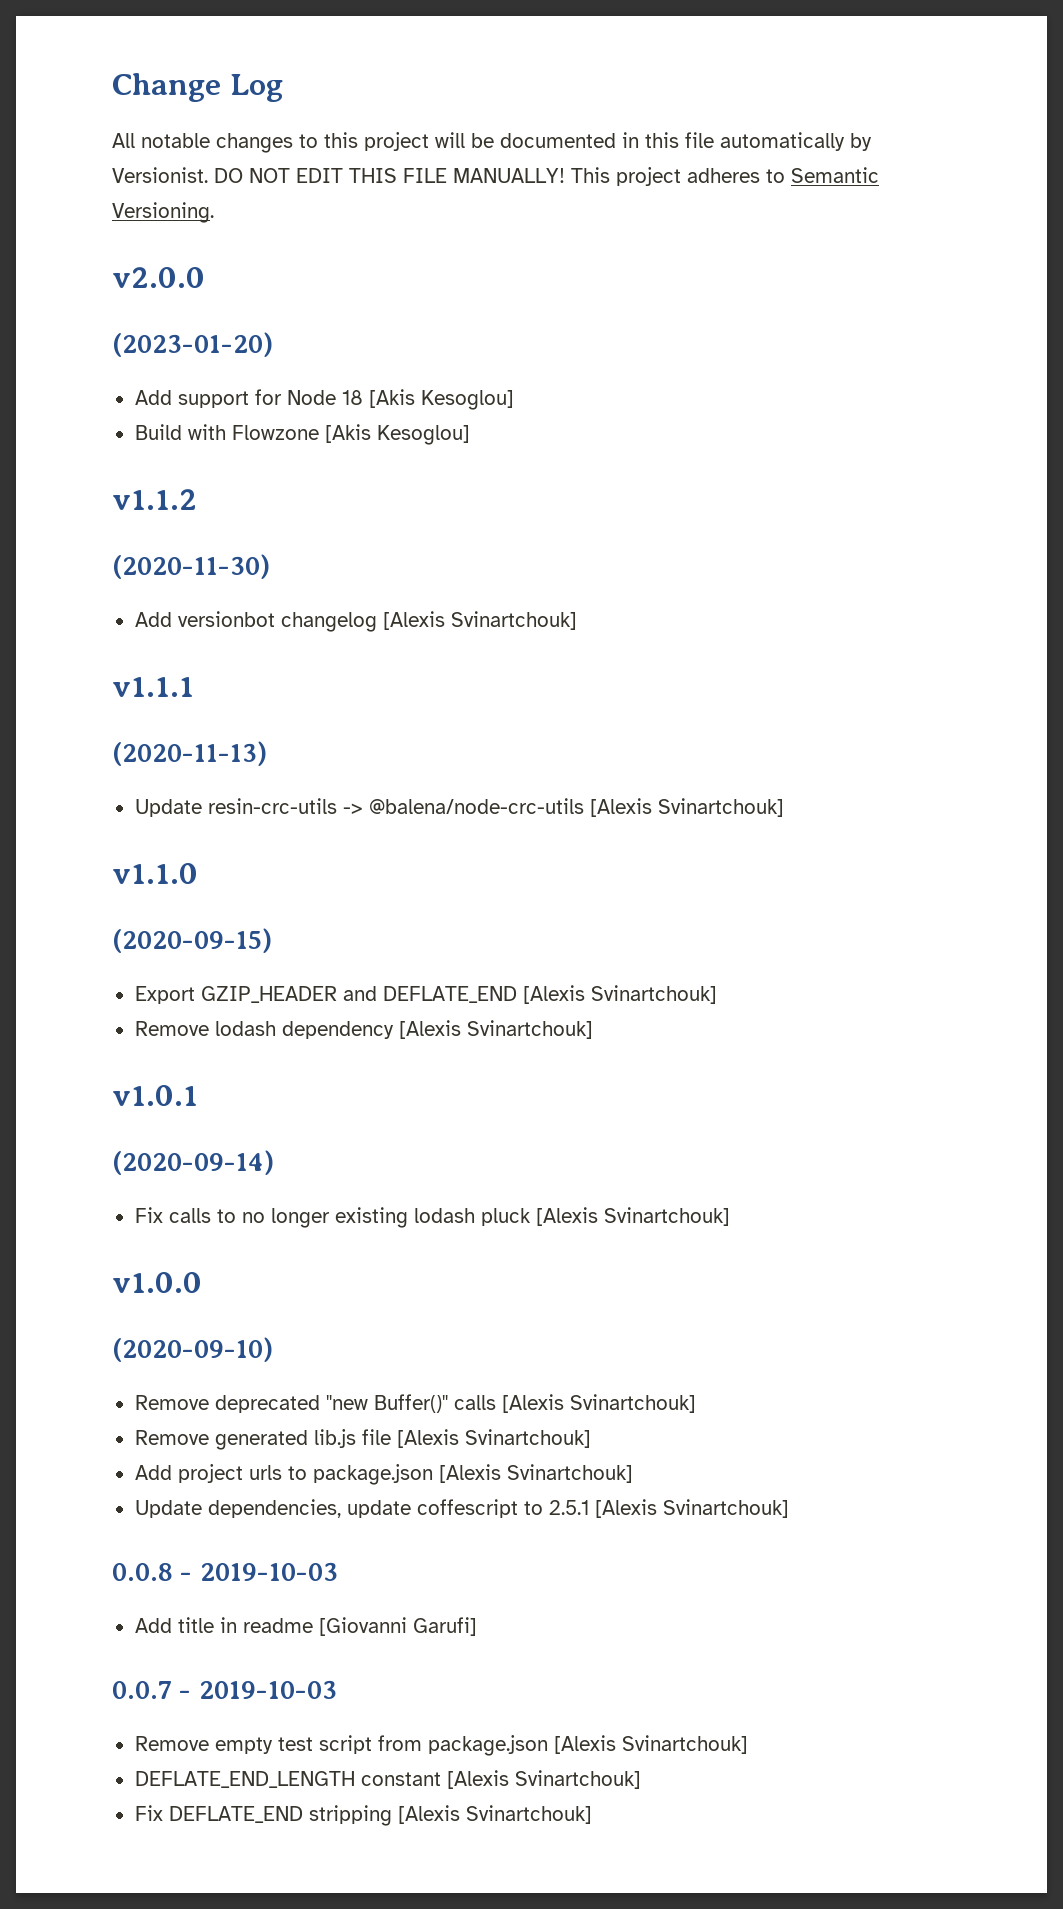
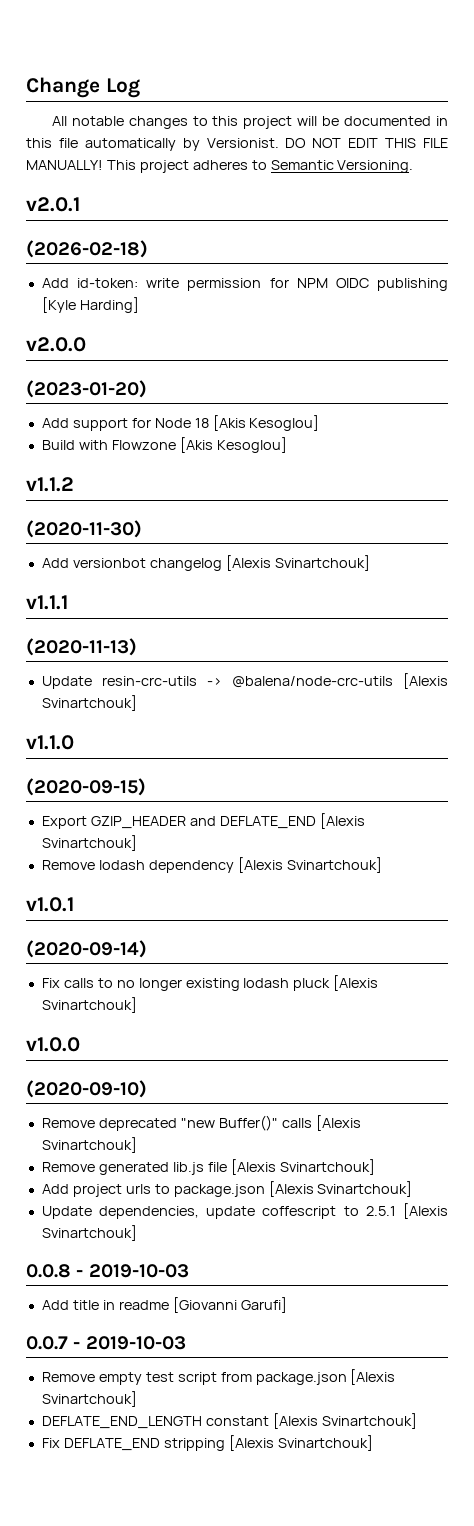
(214, 212) none -> [26,197,80,212] [26,240,148,258] [41,278,448,291] [41,297,139,313] // v2.0.1 // (2026-02-18) // Add id-token: write permission for NPM OIDC publishing [Kyle Harding]

